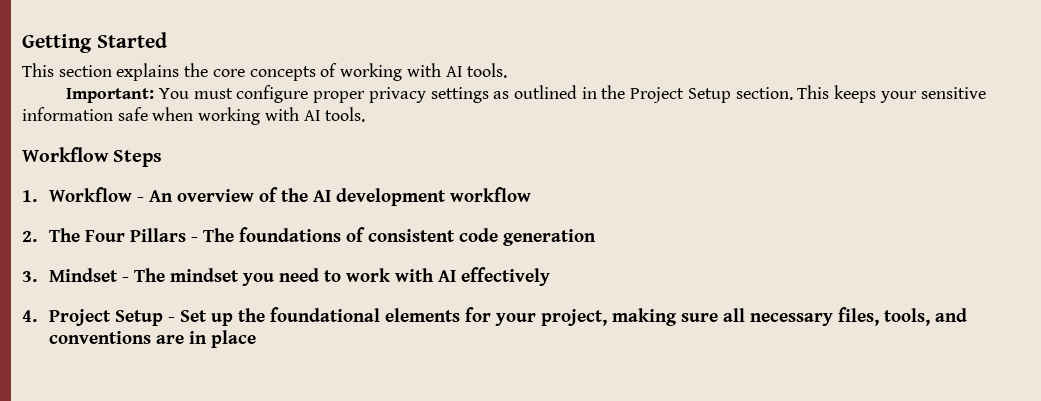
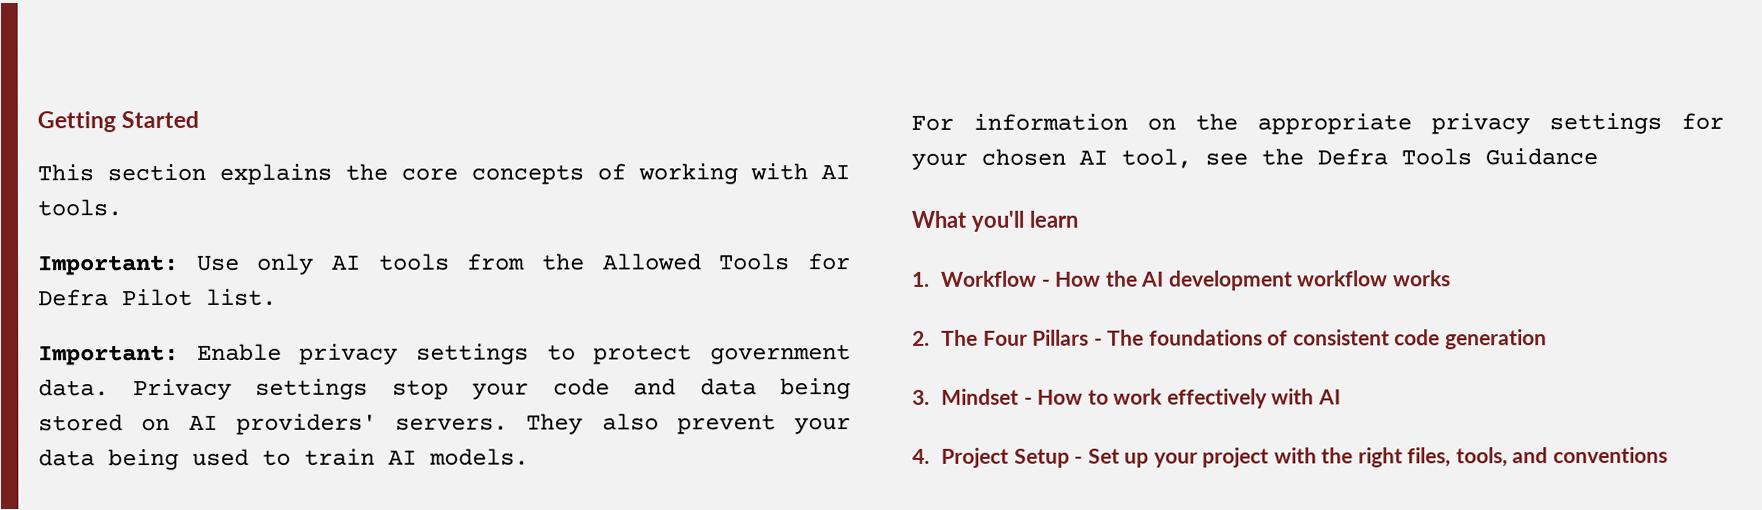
[158,85,986,103] [22,107,366,125] [22,147,163,167] You must configure proper privacy settings as outlined in the Project Setup section. This keeps your sensitive information safe when working with AI tools. // Workflow Steps -> [196,253,851,275] [38,288,277,307] [38,343,851,366] [38,378,851,401] [38,413,851,435] [38,448,529,471] [911,112,1724,135] [911,147,1598,170] [911,210,1078,232] Use only AI tools from the Allowed Tools for Defra Pilot list. // Important: Enable privacy settings to protect government data. Privacy settings stop your code and data being stored on AI providers' servers. They also prevent your data being used to train AI models. // For information on the appropriate privacy settings for your chosen AI tool, see the Defra Tools Guidance // What you'll learn
[148,187,278,202] An overview of -> [1055,271,1102,287] How
(531, 194) none -> [1392,270,1451,287] works
[133,268,319,286] The mindset you need -> [1037,389,1084,405] How
[394,267,550,286] with AI effectively -> [1166,388,1341,409] effectively with AI
[237,307,833,326] the foundational elements for your project, making sure all necessary -> [1153,447,1403,468] your project with the right
[155,330,256,348] are in place -> (1668, 455) none

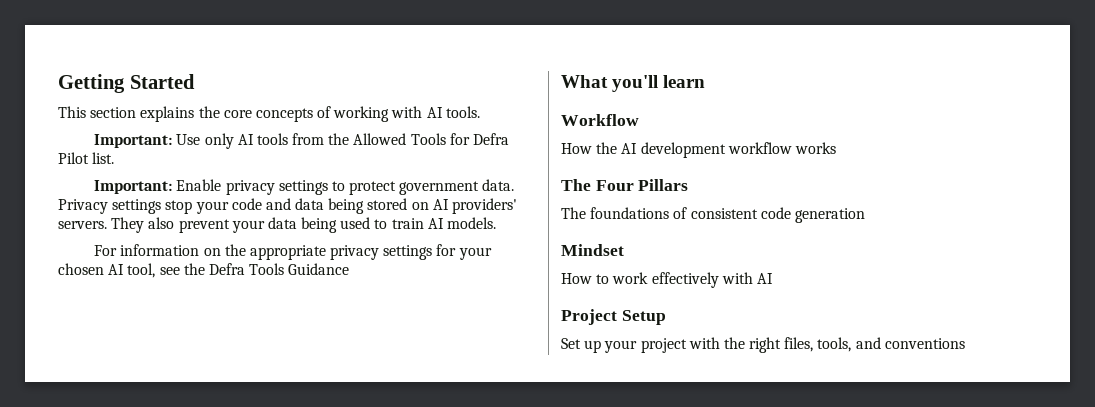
[912,271,930,287] 1. -> (706, 81) none
[1041,279,1051,287] - -> (639, 120) //
[912,330,930,346] 2. -> (836, 148) none
[1093,338,1103,346] - -> (689, 185) //
[912,389,930,405] 3. -> (865, 215) none
[1023,397,1033,405] - -> (624, 250) //
[912,448,930,464] 4. -> (773, 278) none
[1074,456,1084,464] - -> (666, 317) //

